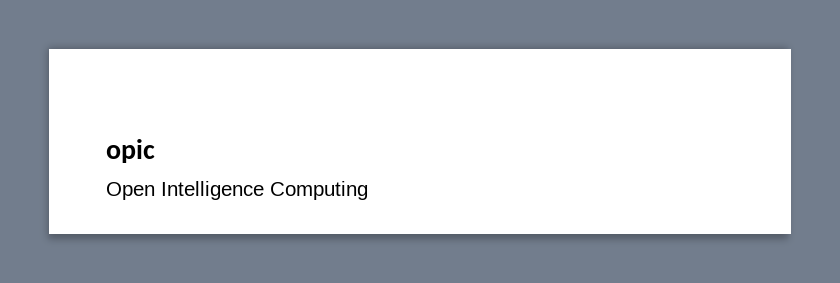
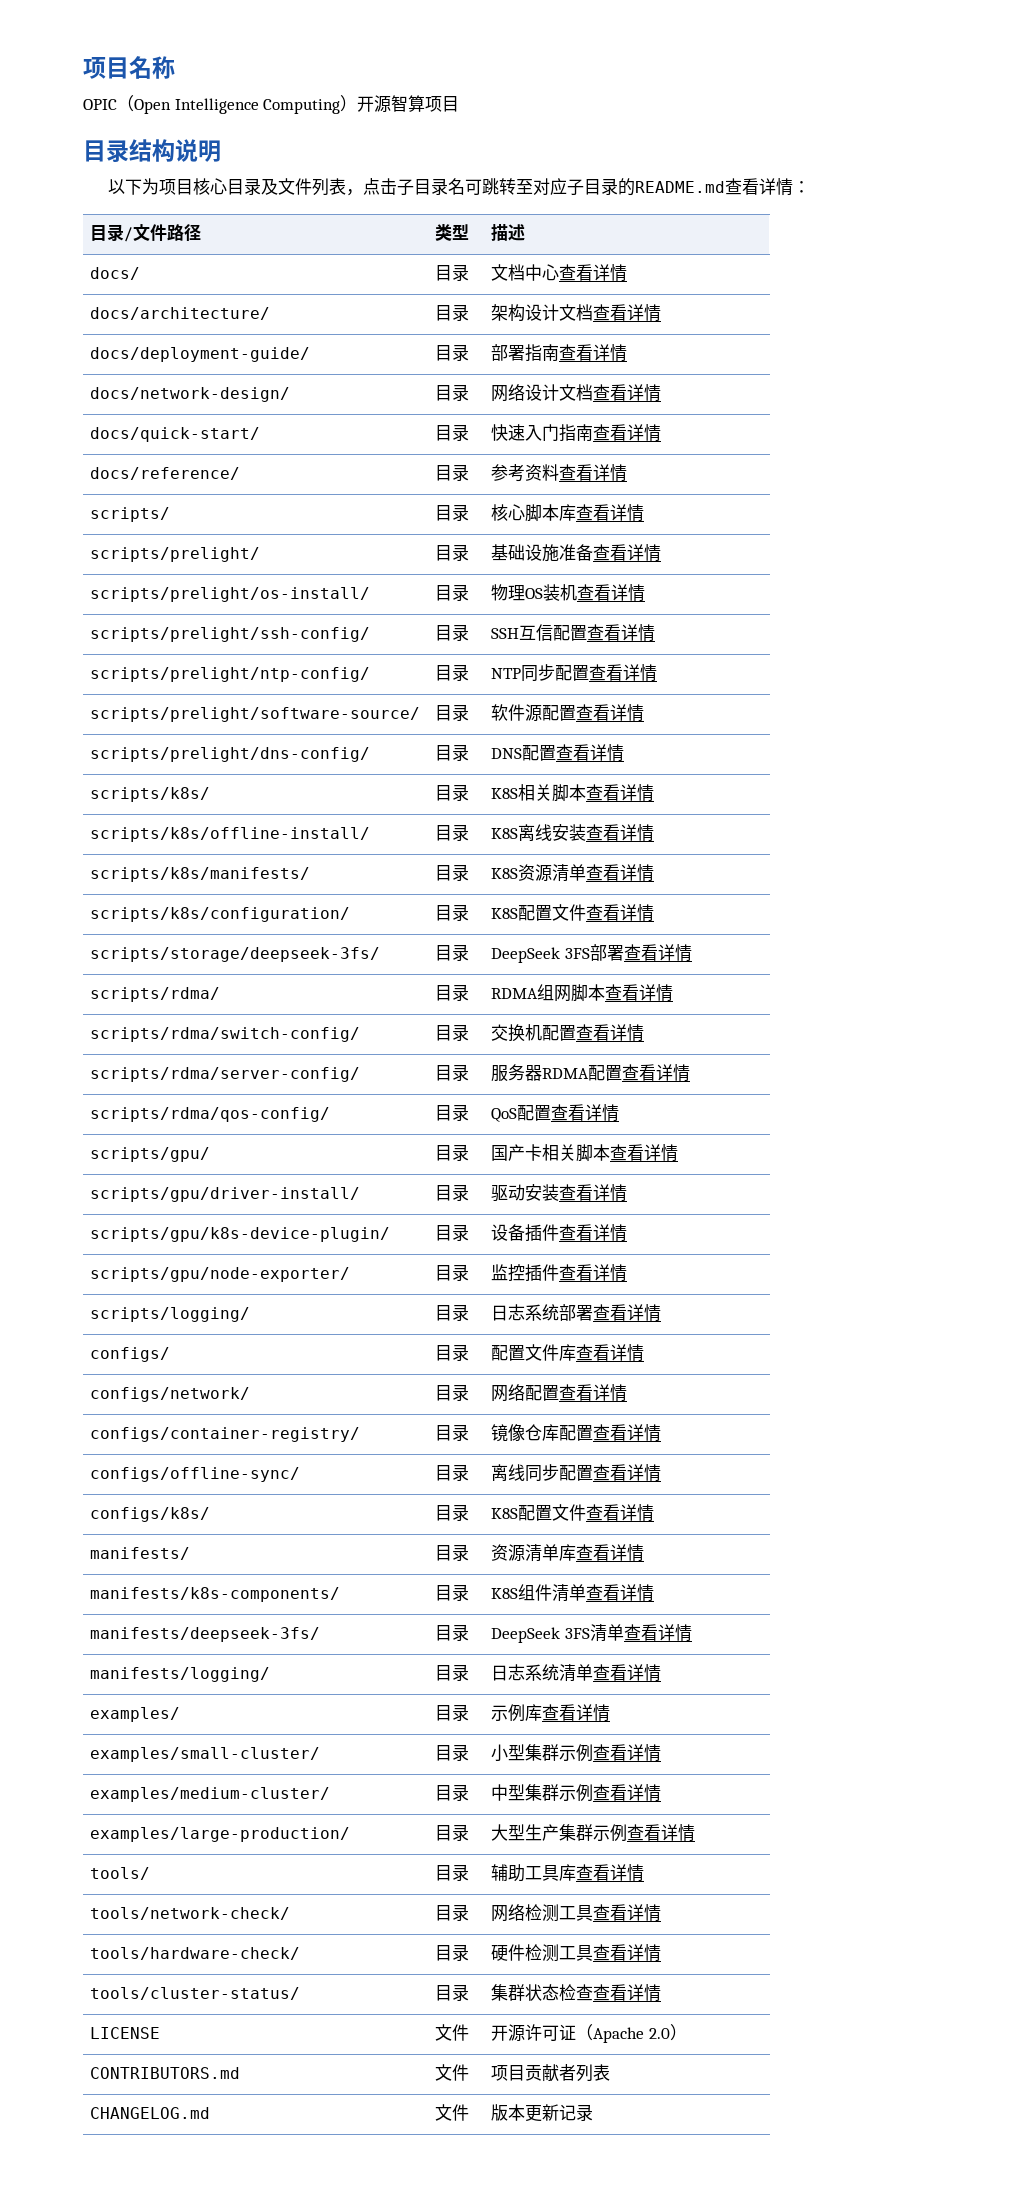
[106,139,155,163] [106,181,368,200] opic // Open Intelligence Computing -> [83,56,175,79] [83,95,460,114] [83,139,221,163] [107,178,810,196] [90,224,202,242] [435,224,470,241] [491,224,526,241] [90,267,141,280] [435,264,470,281] [491,264,628,282] [90,307,271,320] [435,304,470,321] [491,304,662,322] [90,347,311,362] [435,344,470,361] [491,344,628,362] [90,387,291,402] [435,384,470,401] [491,384,662,402] [90,427,261,442] [435,424,470,441] [491,424,662,442] [90,467,241,480] [435,464,470,481] [491,464,628,482] [90,507,171,522] [435,504,470,521] [491,504,645,522] [90,547,261,562] [435,544,470,561] [491,544,662,562] [90,587,371,602] [435,584,470,601] [491,584,646,602] [90,627,371,642] [435,624,470,641] [491,624,656,642] [90,667,371,682] [435,664,470,681] [491,664,658,682] [90,707,421,722] [435,704,470,721] [491,704,645,722] [90,747,371,762] [435,744,470,761] [491,744,625,762] [90,787,211,802] [435,784,470,801] [491,784,655,802] [90,827,371,842] [435,824,470,841] [491,824,655,842] [90,867,311,882] [435,864,470,881] [491,864,655,882] [90,907,351,922] [435,904,470,921] [491,904,655,922] [90,947,381,962] [435,944,470,961] [491,944,692,963] [90,987,221,1002] [435,984,470,1001] [491,984,674,1002] [90,1027,361,1042] [435,1024,470,1041] [491,1024,645,1042] [90,1067,361,1082] [435,1064,470,1081] [491,1064,691,1082] [90,1107,331,1122] [435,1104,470,1121] [491,1104,620,1122] [90,1147,211,1162] [435,1144,470,1161] [491,1144,679,1162] [90,1187,361,1202] [435,1184,470,1201] [491,1184,628,1202] [90,1227,391,1242] [435,1224,470,1241] [491,1224,628,1242] [90,1267,351,1282] [435,1264,470,1281] [491,1264,628,1282] [90,1307,251,1322] [435,1304,470,1321] [491,1304,662,1322] [90,1347,171,1362] [435,1344,470,1361] [491,1344,645,1362] [90,1387,251,1402] [435,1384,470,1401] [491,1384,628,1402] [90,1427,361,1442] [435,1424,470,1441] [491,1424,662,1442] [90,1467,301,1482] [435,1464,470,1481] [491,1464,662,1482] [90,1507,211,1522] [435,1504,470,1521] [491,1504,655,1522] [90,1547,191,1560] [435,1544,470,1561] [491,1544,645,1562] [90,1587,341,1602] [435,1584,470,1601] [491,1584,655,1602] [90,1627,321,1642] [435,1624,470,1641] [491,1624,692,1643] [90,1667,271,1682] [435,1664,470,1681] [491,1664,662,1682] [90,1707,181,1722] [435,1704,470,1721] [491,1704,611,1722] [90,1747,321,1762] [435,1744,470,1761] [491,1744,662,1762] [90,1787,331,1802] [435,1784,470,1801] [491,1784,662,1802] [90,1827,351,1842] [435,1824,470,1841] [491,1824,696,1842] [90,1867,151,1880] [435,1864,470,1881] [491,1864,645,1882] [90,1907,291,1920] [435,1904,470,1921] [491,1904,662,1922] [90,1947,301,1960] [435,1944,470,1961] [491,1944,662,1962] [90,1987,301,2000] [435,1984,470,2001] [491,1984,662,2002] [90,2027,161,2039] [435,2024,470,2041] [491,2024,687,2043] [90,2067,241,2079] [435,2064,470,2081] [491,2064,611,2082] [90,2107,211,2119] [435,2104,470,2121] [491,2104,594,2122] 项目名称 // OPIC（Open Intelligence Computing）开源智算项目 // 目录结构说明 // 以下为项目核心目录及文件列表，点击子目录名可跳转至对应子目录的README.md查看详情： // 目录/文件路径 | 类型 | 描述 // docs/ | 目录 | 文档中心查看详情 // docs/architecture/ | 目录 | 架构设计文档查看详情 // docs/deployment-guide/ | 目录 | 部署指南查看详情 // docs/network-design/ | 目录 | 网络设计文档查看详情 // docs/quick-start/ | 目录 | 快速入门指南查看详情 // docs/reference/ | 目录 | 参考资料查看详情 // scripts/ | 目录 | 核心脚本库查看详情 // scripts/prelight/ | 目录 | 基础设施准备查看详情 // scripts/prelight/os-install/ | 目录 | 物理OS装机查看详情 // scripts/prelight/ssh-config/ | 目录 | SSH互信配置查看详情 // scripts/prelight/ntp-config/ | 目录 | NTP同步配置查看详情 // scripts/prelight/software-source/ | 目录 | 软件源配置查看详情 // scripts/prelight/dns-config/ | 目录 | DNS配置查看详情 // scripts/k8s/ | 目录 | K8S相关脚本查看详情 // scripts/k8s/offline-install/ | 目录 | K8S离线安装查看详情 // scripts/k8s/manifests/ | 目录 | K8S资源清单查看详情 // scripts/k8s/configuration/ | 目录 | K8S配置文件查看详情 // scripts/storage/deepseek-3fs/ | 目录 | DeepSeek 3FS部署查看详情 // scripts/rdma/ | 目录 | RDMA组网脚本查看详情 // scripts/rdma/switch-config/ | 目录 | 交换机配置查看详情 // scripts/rdma/server-config/ | 目录 | 服务器RDMA配置查看详情 // scripts/rdma/qos-config/ | 目录 | QoS配置查看详情 // scripts/gpu/ | 目录 | 国产卡相关脚本查看详情 // scripts/gpu/driver-install/ | 目录 | 驱动安装查看详情 // scripts/gpu/k8s-device-plugin/ | 目录 | 设备插件查看详情 // scripts/gpu/node-exporter/ | 目录 | 监控插件查看详情 // scripts/logging/ | 目录 | 日志系统部署查看详情 // configs/ | 目录 | 配置文件库查看详情 // configs/network/ | 目录 | 网络配置查看详情 // configs/container-registry/ | 目录 | 镜像仓库配置查看详情 // configs/offline-sync/ | 目录 | 离线同步配置查看详情 // configs/k8s/ | 目录 | K8S配置文件查看详情 // manifests/ | 目录 | 资源清单库查看详情 // manifests/k8s-components/ | 目录 | K8S组件清单查看详情 // manifests/deepseek-3fs/ | 目录 | DeepSeek 3FS清单查看详情 // manifests/logging/ | 目录 | 日志系统清单查看详情 // examples/ | 目录 | 示例库查看详情 // examples/small-cluster/ | 目录 | 小型集群示例查看详情 // examples/medium-cluster/ | 目录 | 中型集群示例查看详情 // examples/large-production/ | 目录 | 大型生产集群示例查看详情 // tools/ | 目录 | 辅助工具库查看详情 // tools/network-check/ | 目录 | 网络检测工具查看详情 // tools/hardware-check/ | 目录 | 硬件检测工具查看详情 // tools/cluster-status/ | 目录 | 集群状态检查查看详情 // LICENSE | 文件 | 开源许可证（Apache 2.0） // CONTRIBUTORS.md | 文件 | 项目贡献者列表 // CHANGELOG.md | 文件 | 版本更新记录

